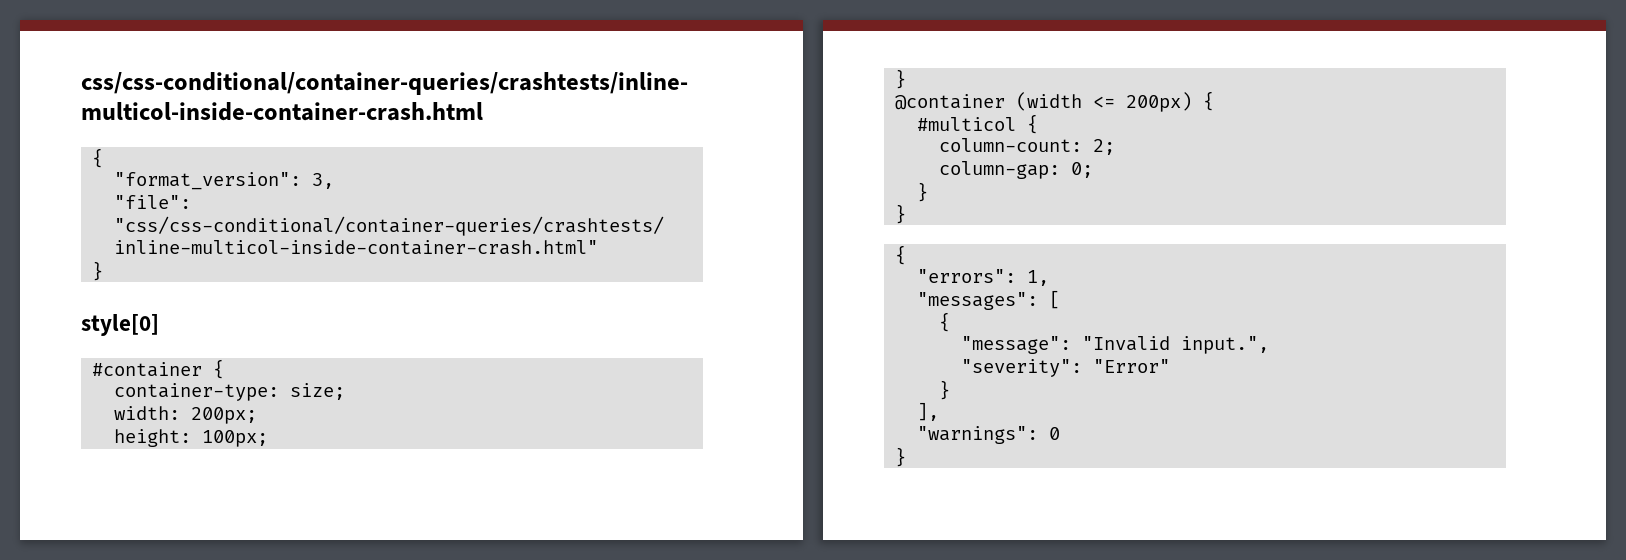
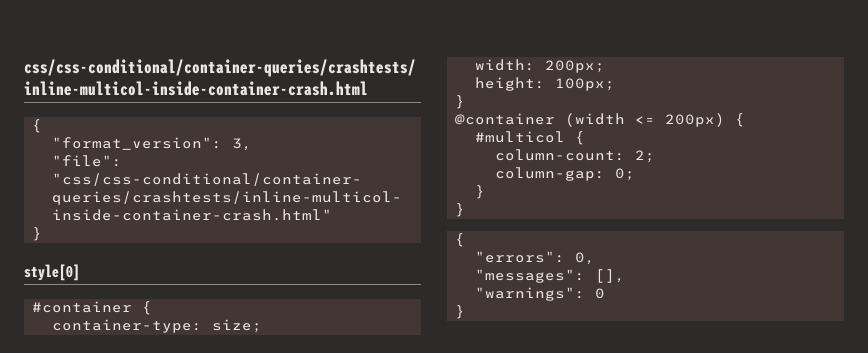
[1027,270,1050,286] 1, -> [575,252,596,265] 0,
[1049,290,1061,309] [939,312,951,332] [961,336,1270,354] [961,359,1171,377] [939,380,951,400] [917,402,940,421] [ // { // "message": "Invalid input.", // "severity": "Error" // } // ], -> [595,269,626,283] [],

